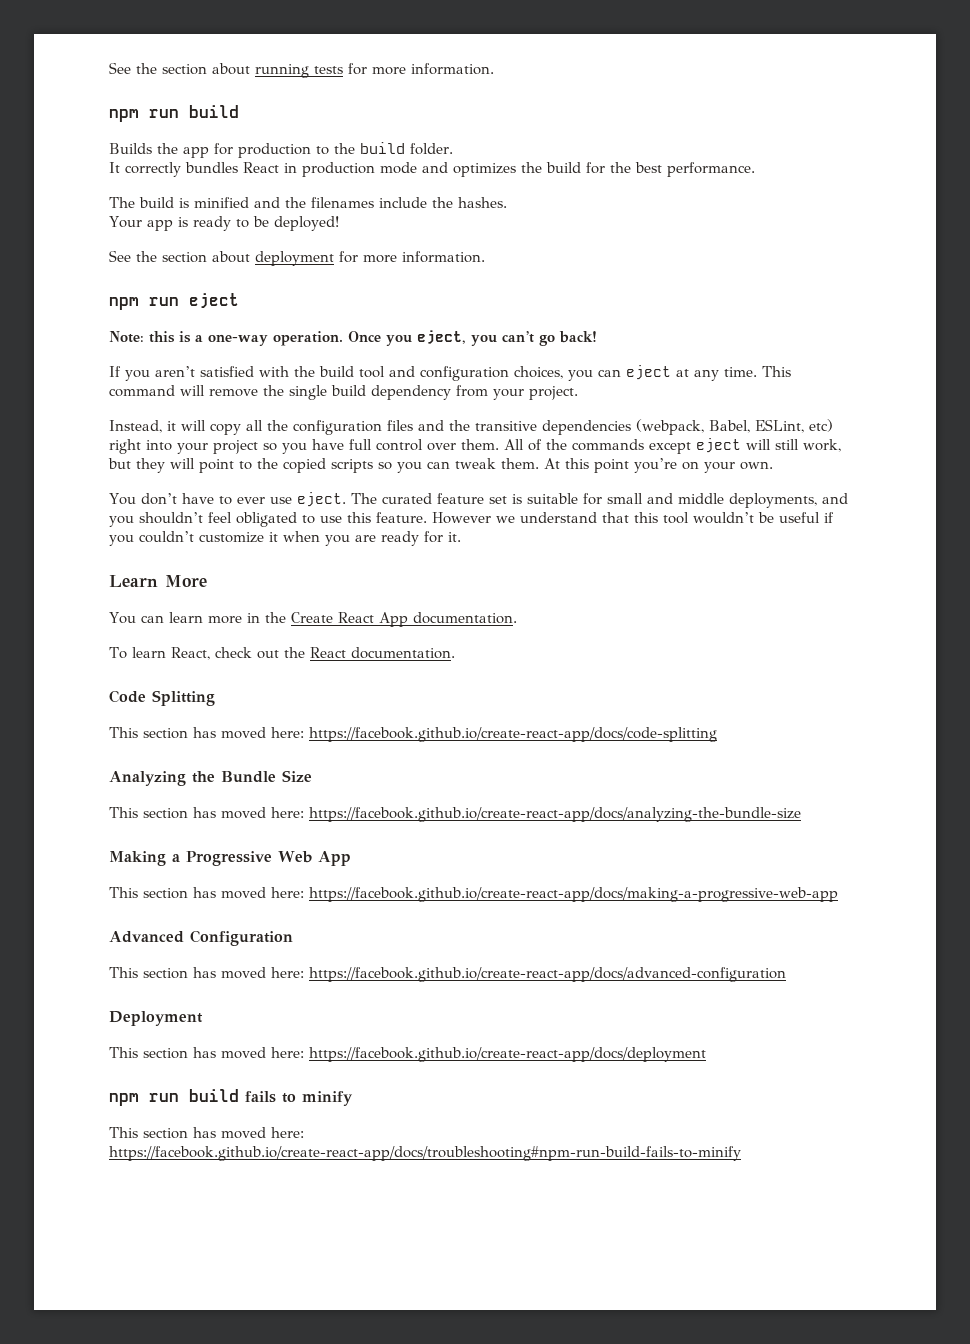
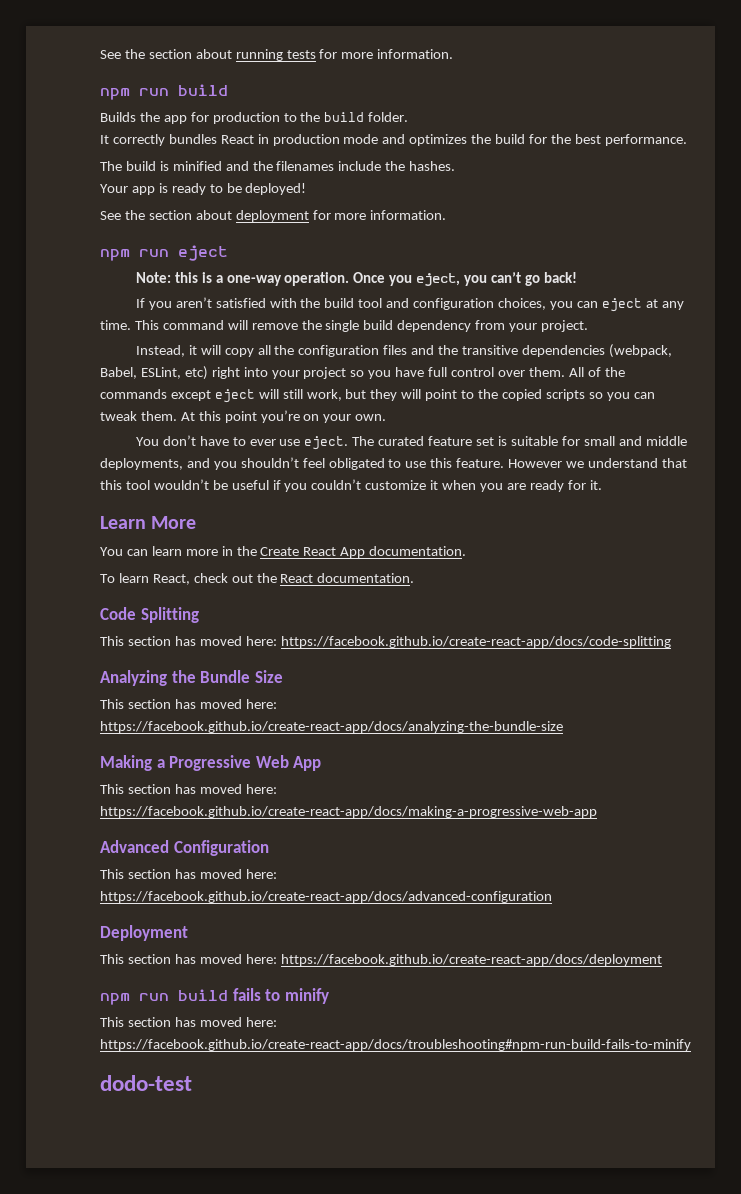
(741, 1153) none -> [100,1075,192,1091] // dodo-test

